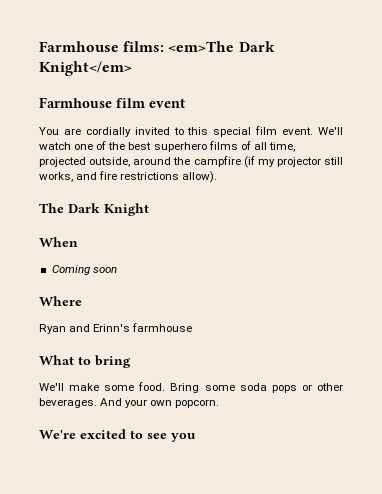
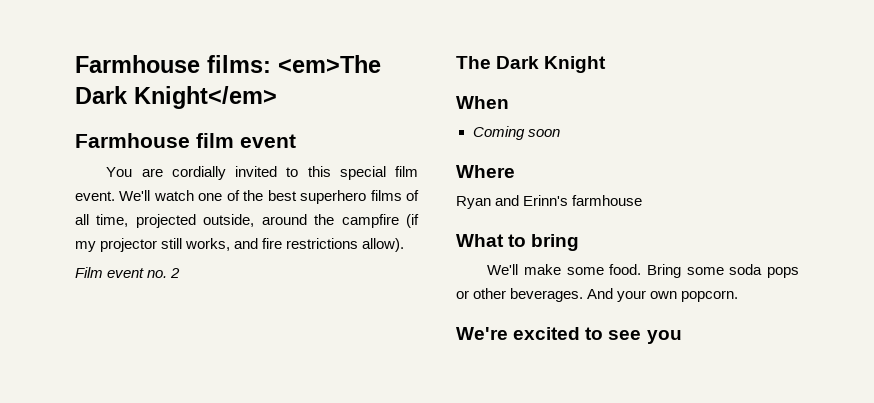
(218, 177) none -> [75,267,181,278] // Film event no. 2

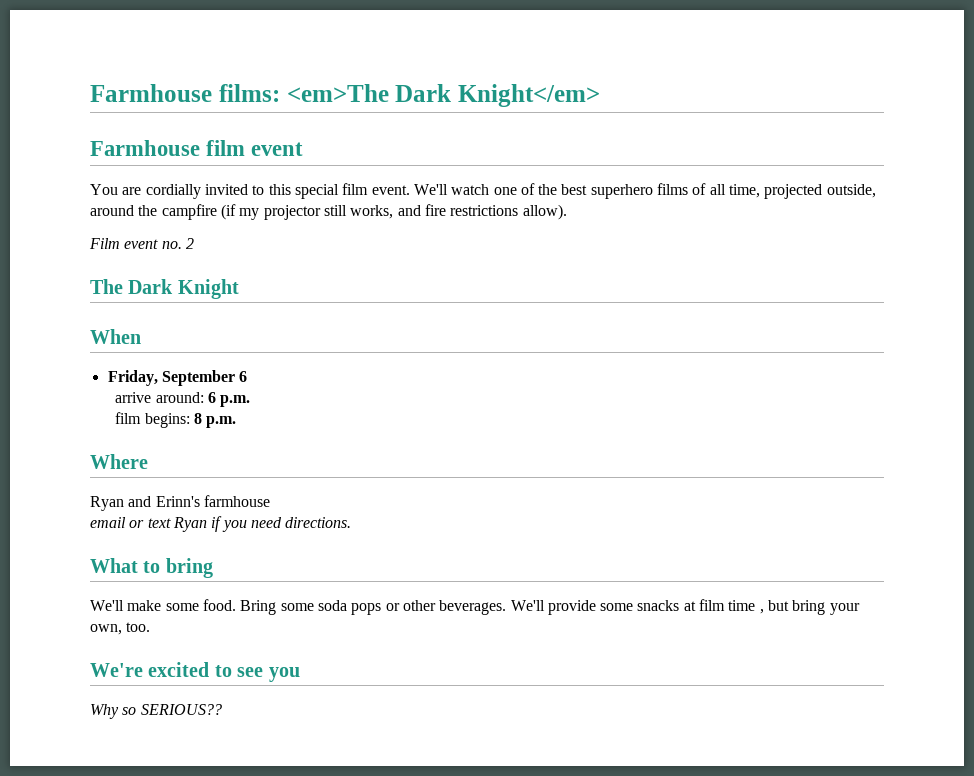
[472,126,560,140] Coming soon -> [107,370,248,386] [115,392,251,407] [115,412,237,428] Friday, September 6 // arrive around: 6 p.m. // film begins: 8 p.m.
(643, 200) none -> [90,516,352,532] // email or text Ryan if you need directions.
[587,288,739,302] And your own popcorn. -> [510,599,860,615] [90,622,151,635] We'll provide some snacks at film time , but bring your own, too.
(682, 337) none -> [90,704,222,719] // Why so SERIOUS??

